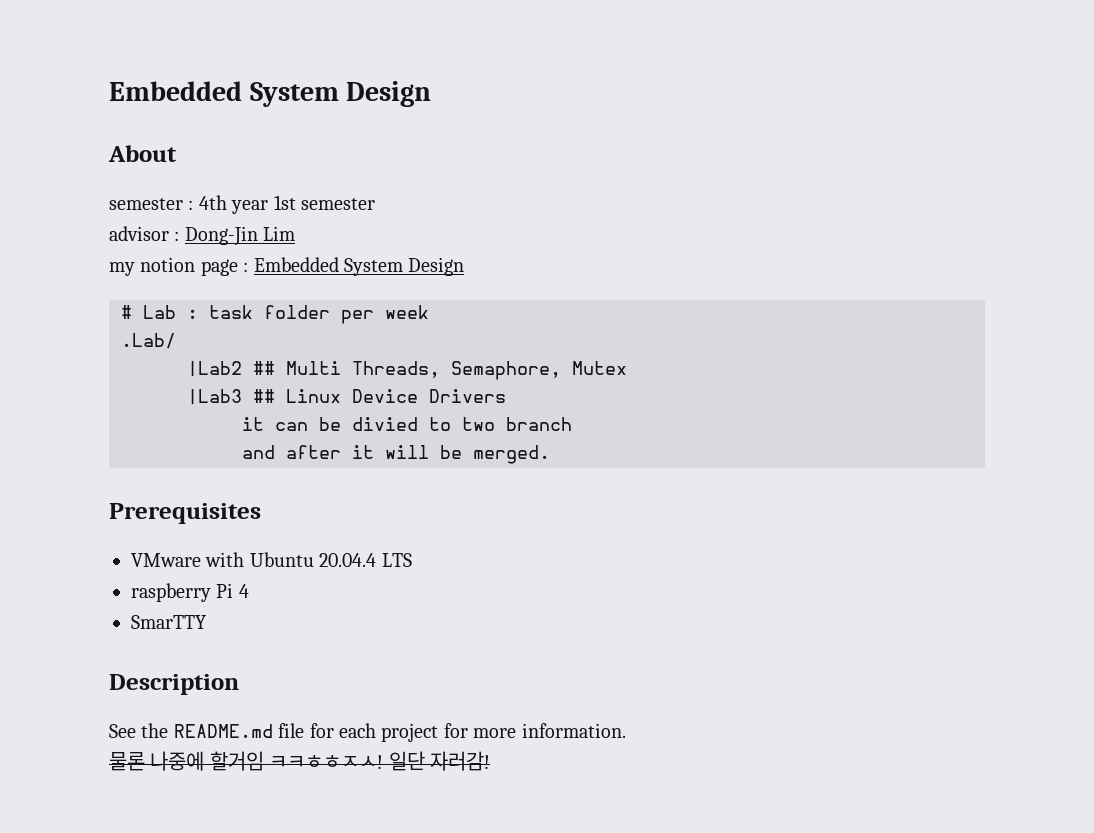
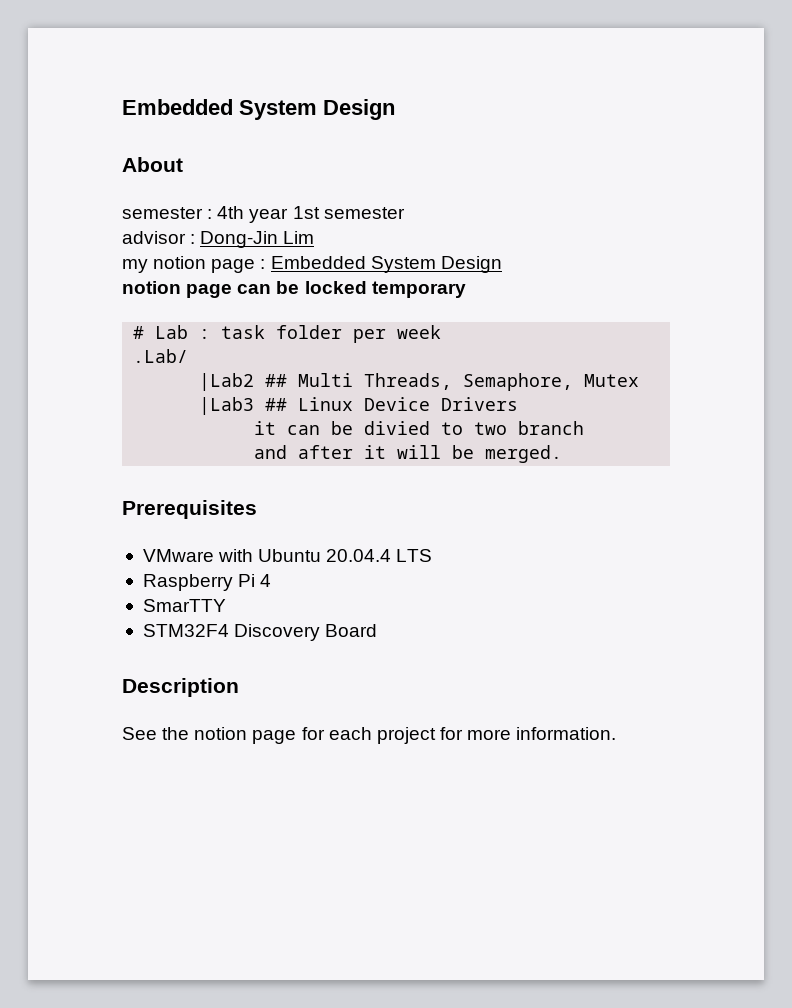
(465, 266) none -> [122,281,466,298] // notion page can be locked temporary
[131,583,211,602] raspberry -> [142,574,233,591] Raspberry
(207, 622) none -> [142,624,378,641] // STM32F4 Discovery Board
[173,723,305,738] README.md file -> [194,727,297,744] notion page
[109,751,490,771] // 물론 나중에 할거임 ㅋㅋㅎㅎㅈㅅ! 일단 자러감! -> (617, 733) none

